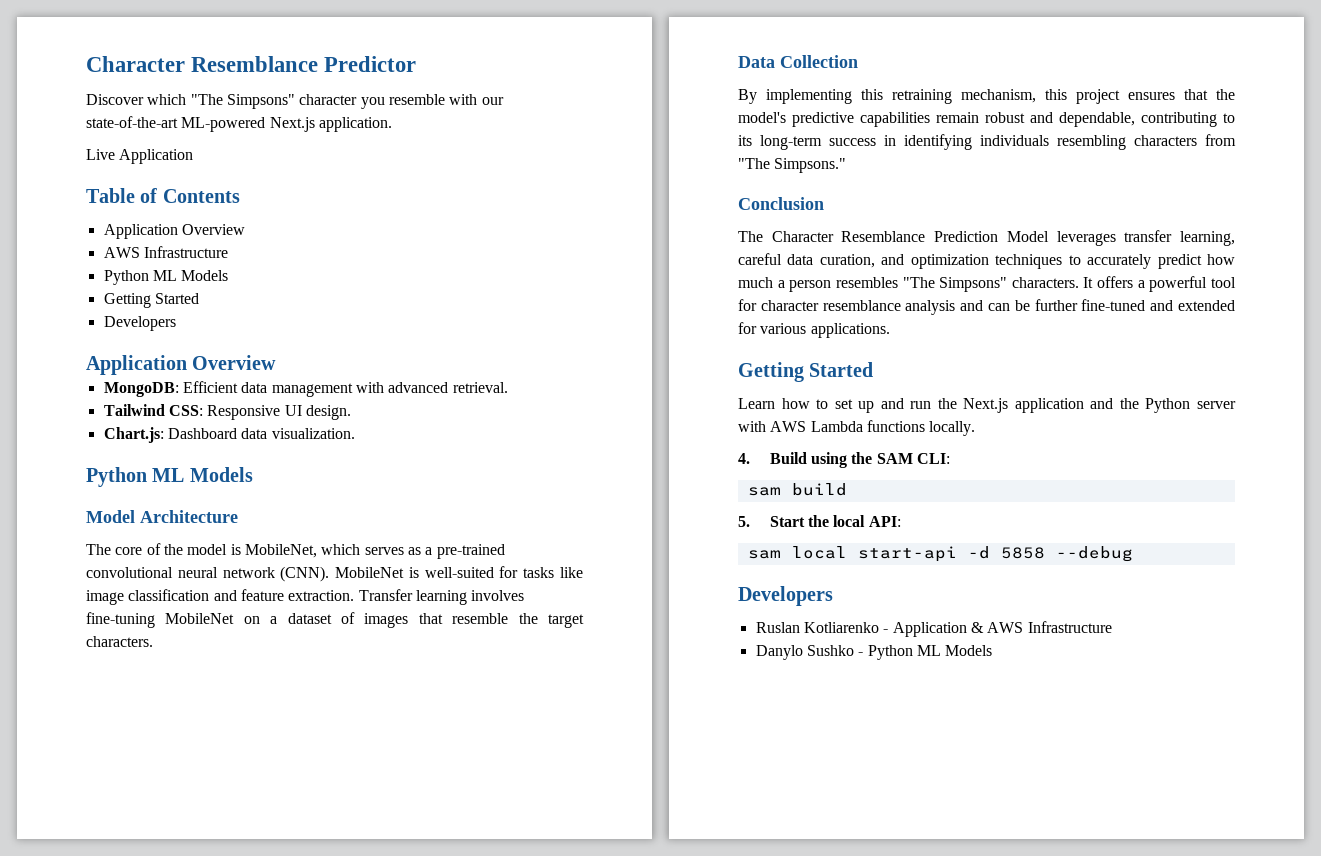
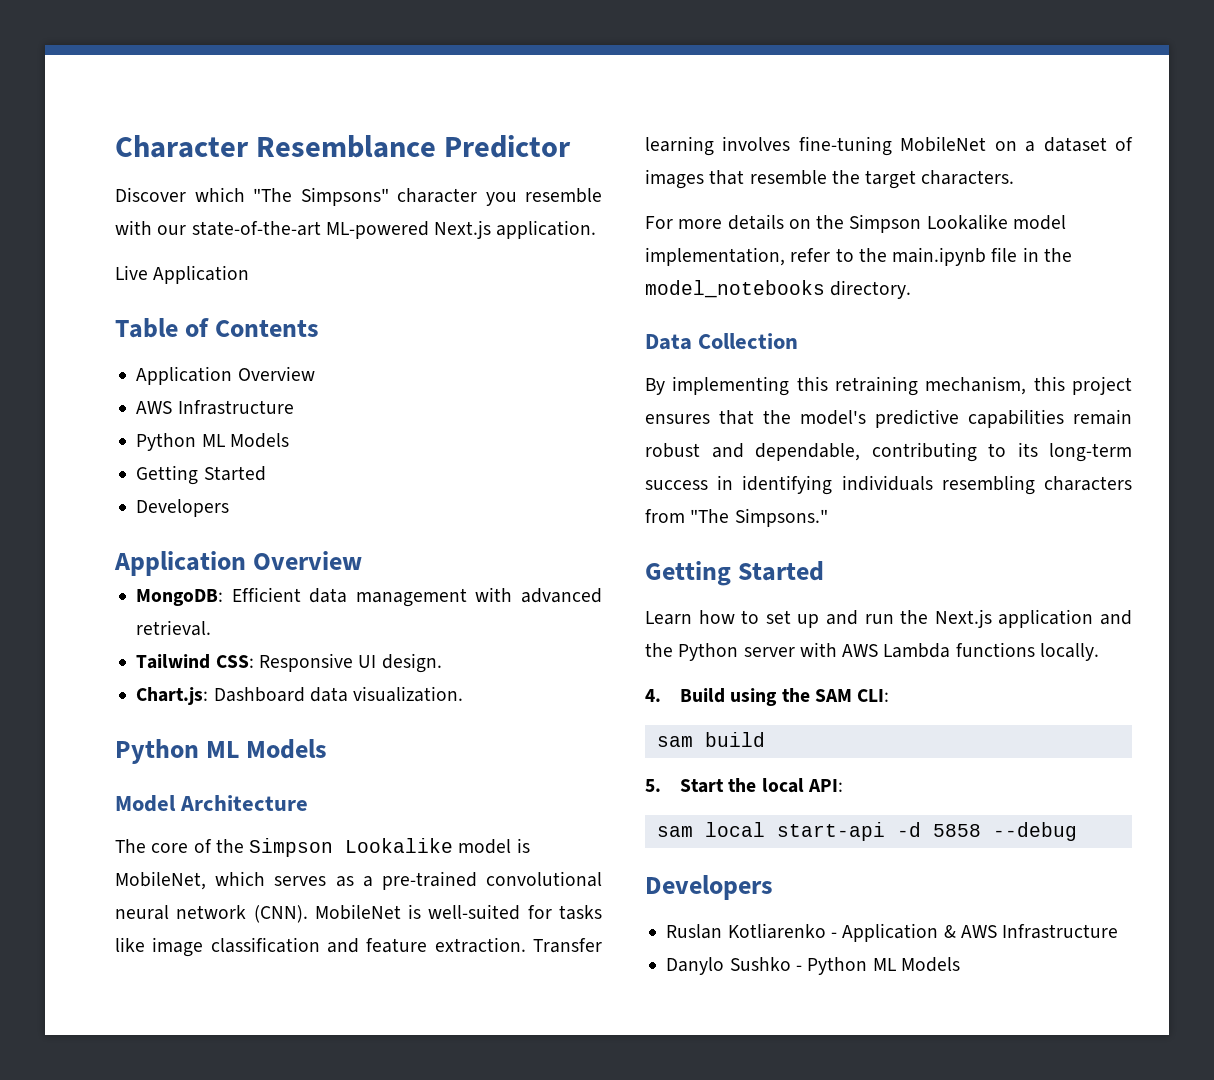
(183, 549) none -> [249,838,454,857] Simpson Lookalike
(153, 641) none -> [645,214,1066,233] [645,247,1072,266] [645,280,912,299] // For more details on the Simpson Lookalike model implementation, refer to the main.ipynb file in the model_notebooks directory.
[738,197,824,210] [738,230,1235,246] [738,253,1235,269] [738,276,1236,292] [738,299,1235,315] [738,322,890,338] // Conclusion // The Character Resemblance Prediction Model leverages transfer learning, careful data curation, and optimization techniques to accurately predict how much a person resembles "The Simpsons" characters. It offers a powerful tool for character resemblance analysis and can be further fine-tuned and extended for various applications. -> (828, 517) none

